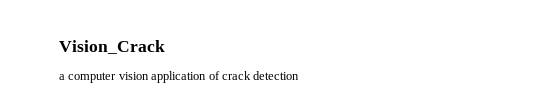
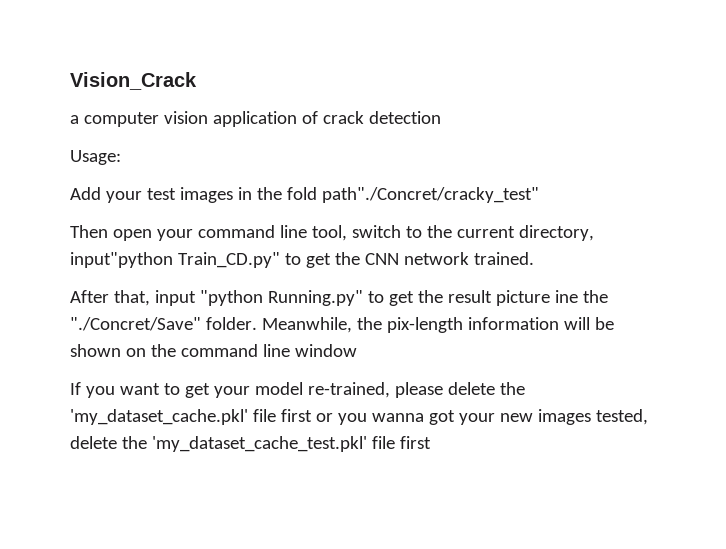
(300, 75) none -> [70,150,121,165] [70,187,539,203] [70,225,594,241] [70,252,534,268] [70,290,608,306] [70,317,614,333] [70,344,357,357] [70,382,525,398] [70,409,648,425] [70,436,431,452] // Usage: // Add your test images in the fold path"./Concret/cracky_test" // Then open your command line tool, switch to the current directory, input"python Train_CD.py" to get the CNN network trained. // After that, input "python Running.py" to get the result picture ine the "./Concret/Save" folder. Meanwhile, the pix-length information will be shown on the command line window // If you want to get your model re-trained, please delete the 'my_dataset_cache.pkl' file first or you wanna got your new images tested, delete the 'my_dataset_cache_test.pkl' file first

